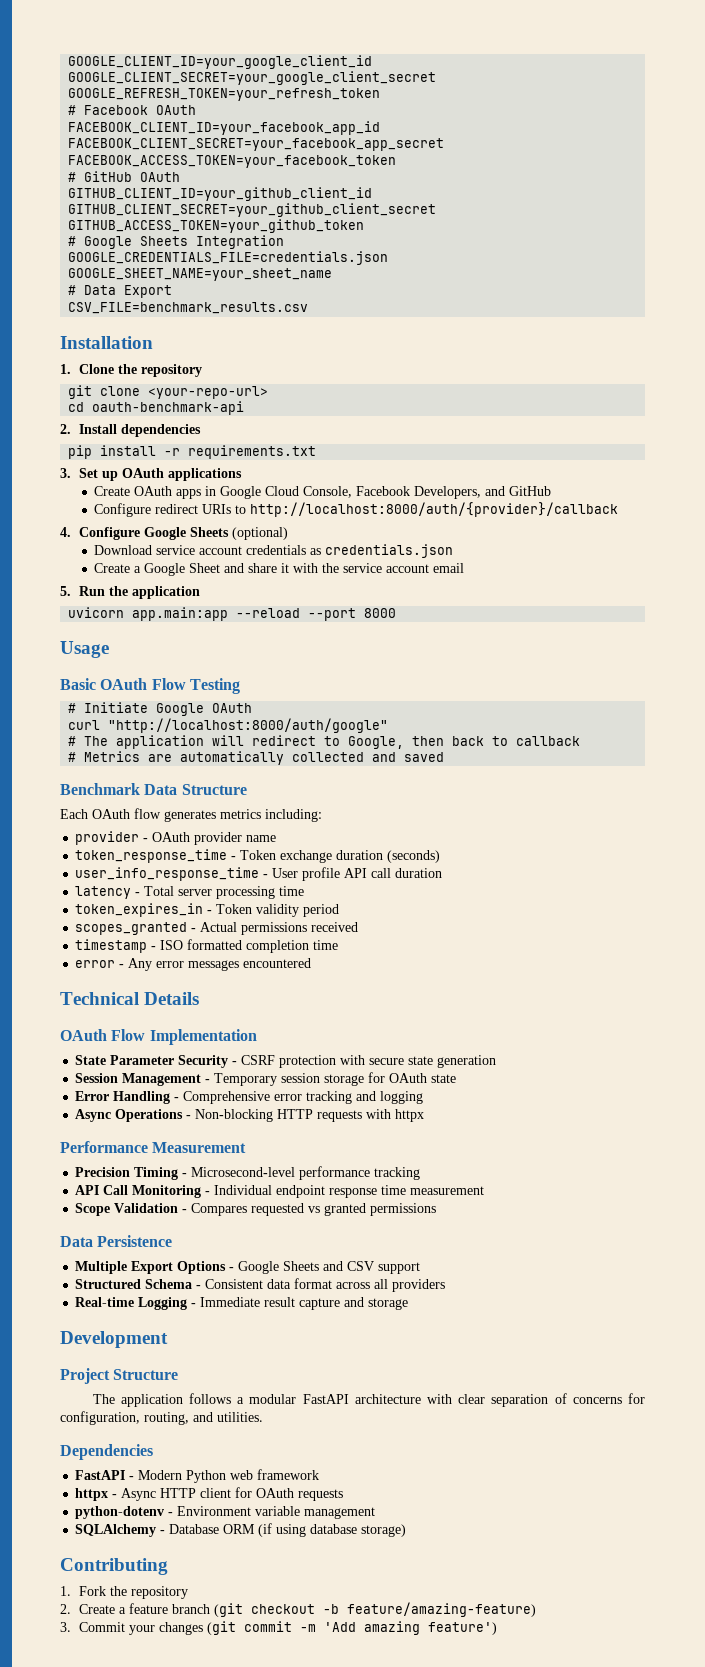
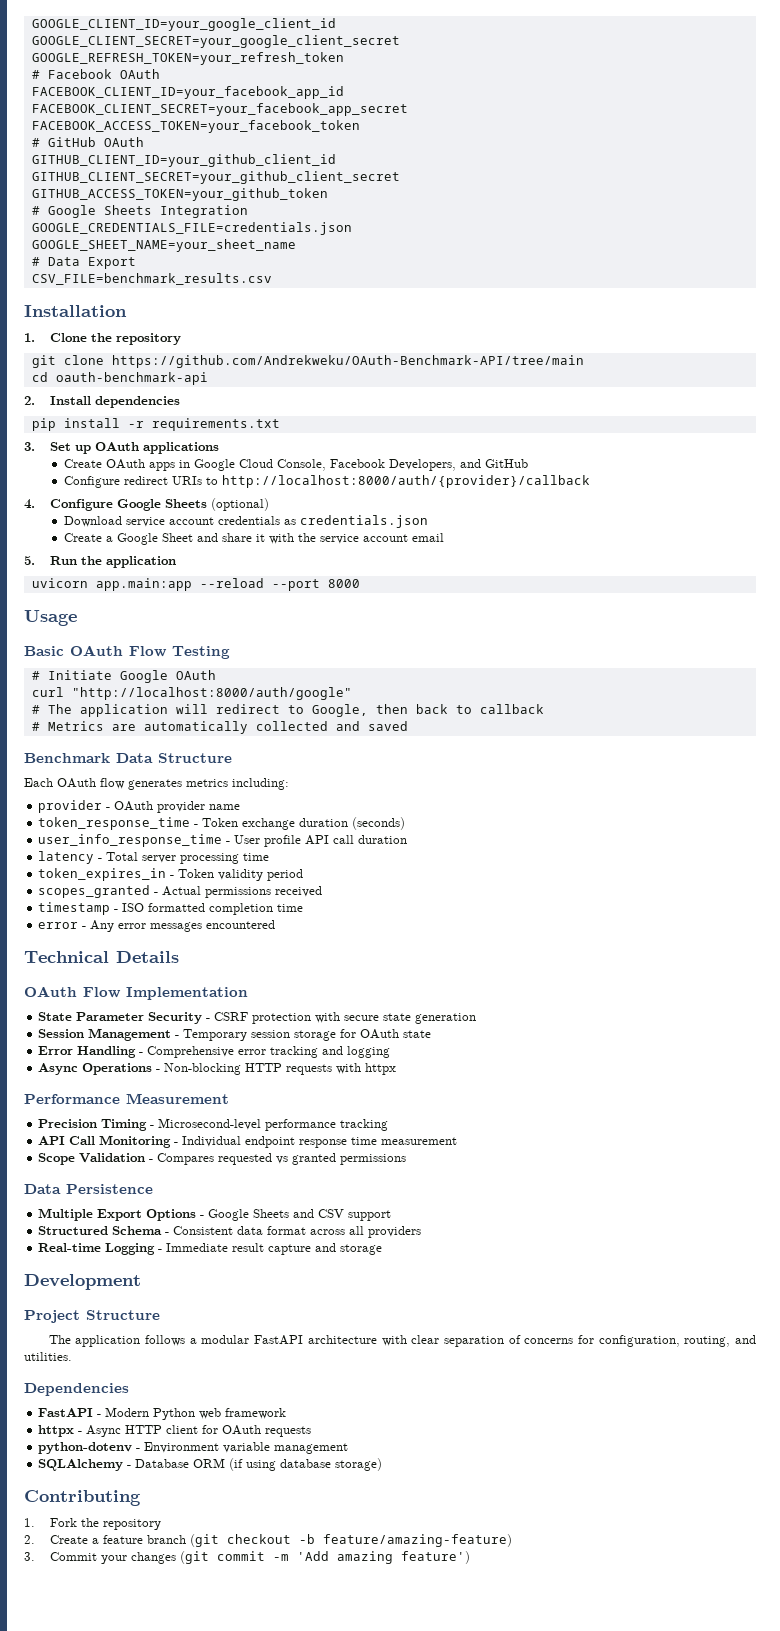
[148,386,269,399] <your-repo-url> -> [111,355,584,368] https://github.com/Andrekweku/OAuth-Benchmark-API/tree/main

